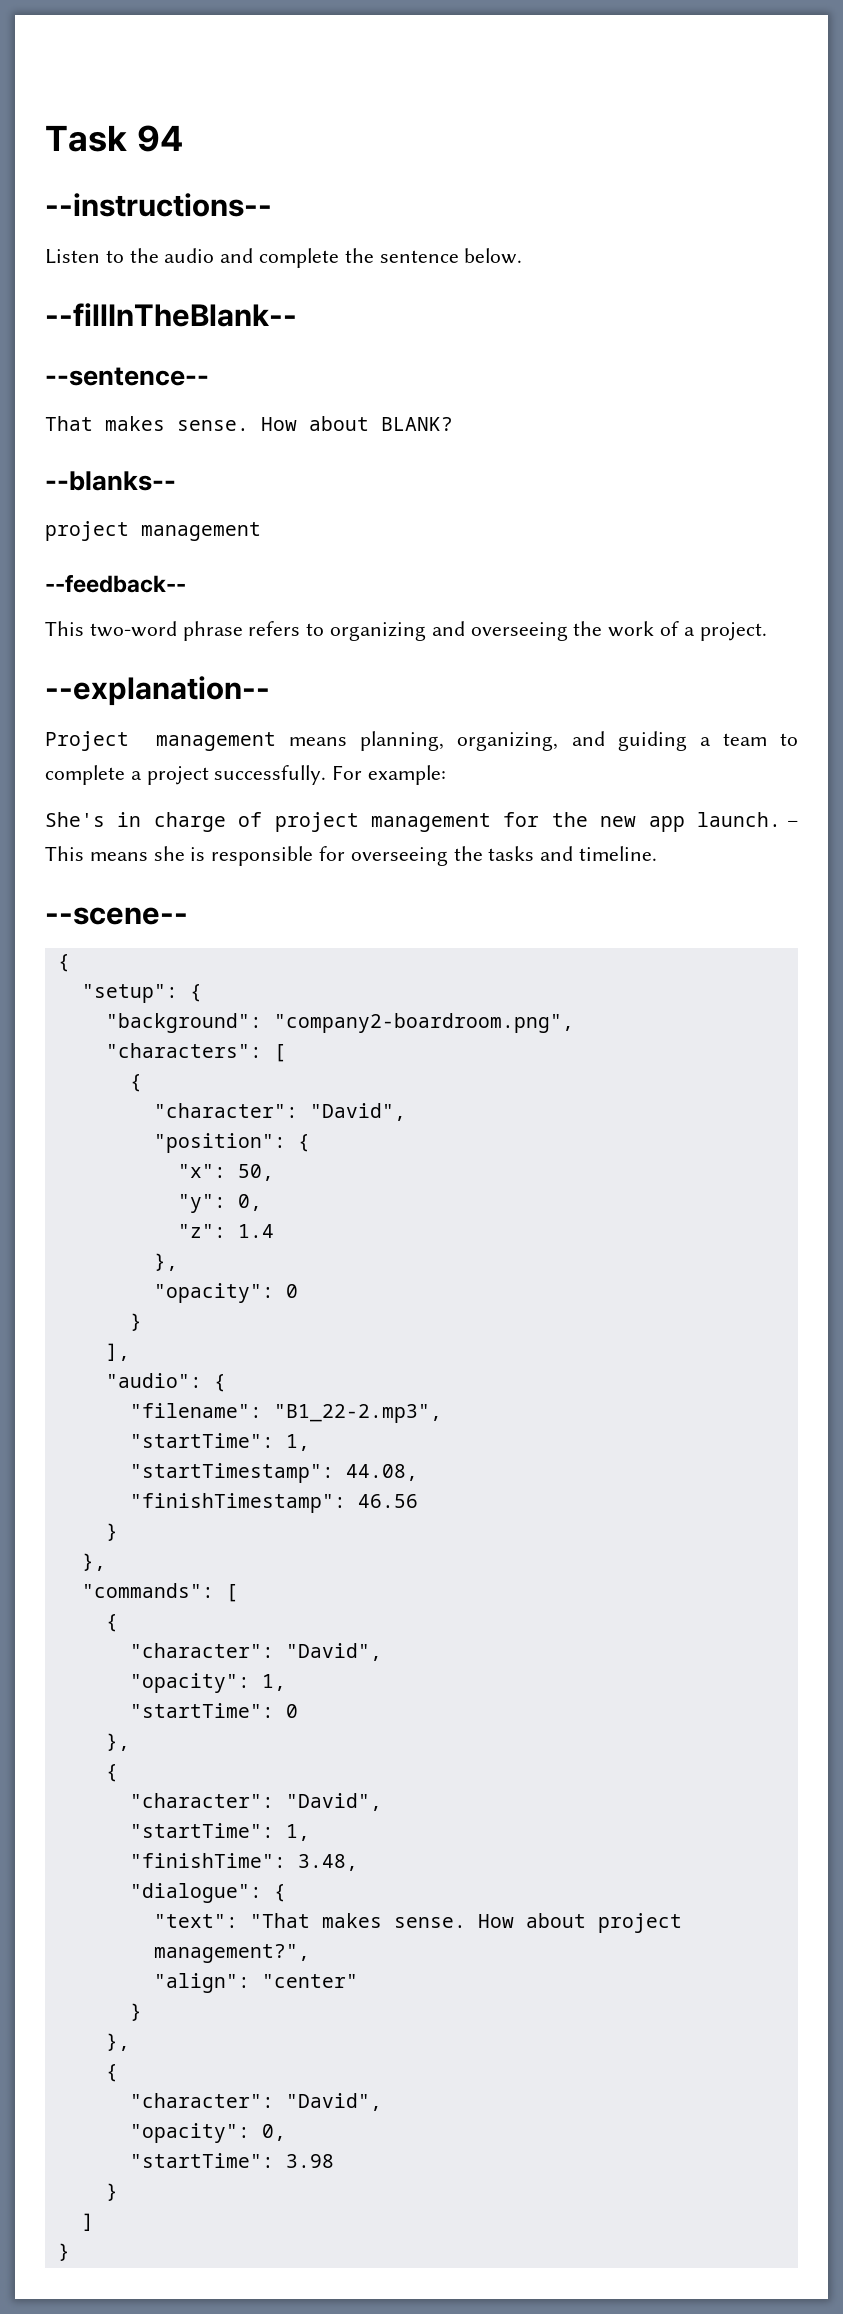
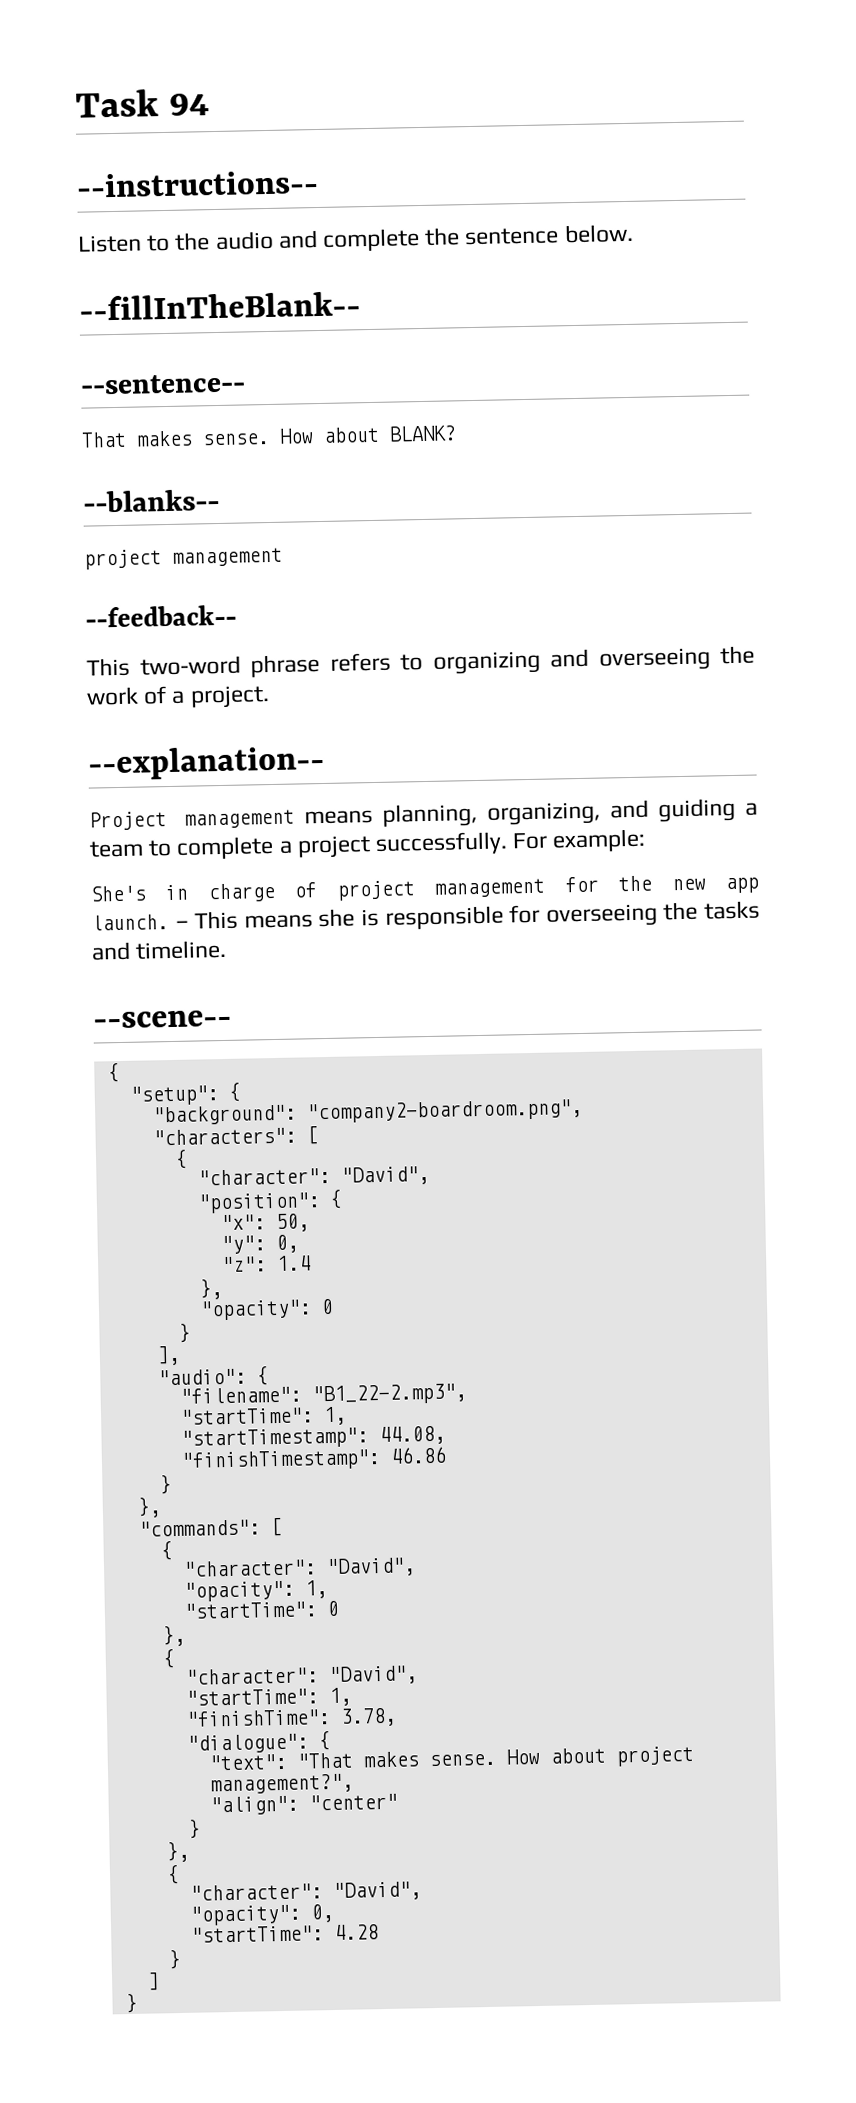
[357,1494,418,1508] 46.56 -> [389,1446,447,1464] 46.86
[297,1854,358,1871] 3.48, -> [339,1707,397,1727] 3.78,
[285,2154,334,2168] 3.98 -> [333,1924,379,1941] 4.28

